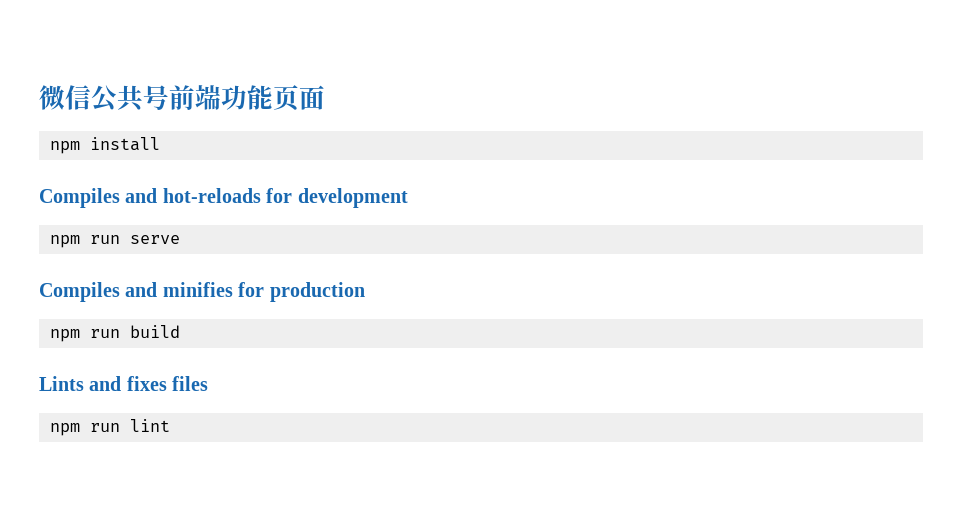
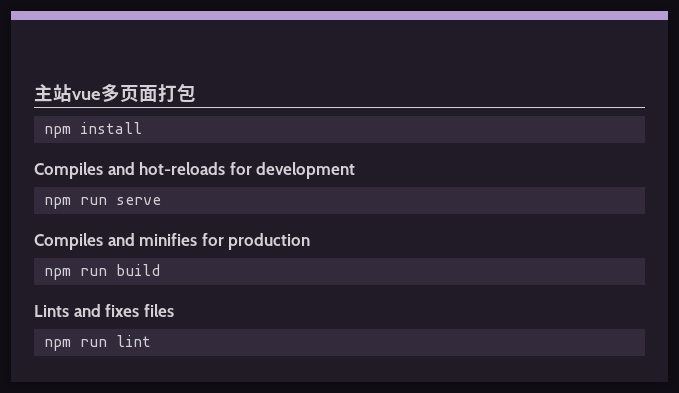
[39,85,273,112] 微信公共号前端功能 -> [34,83,120,102] 主站vue多
(325, 97) none -> [158,83,196,102] 打包

